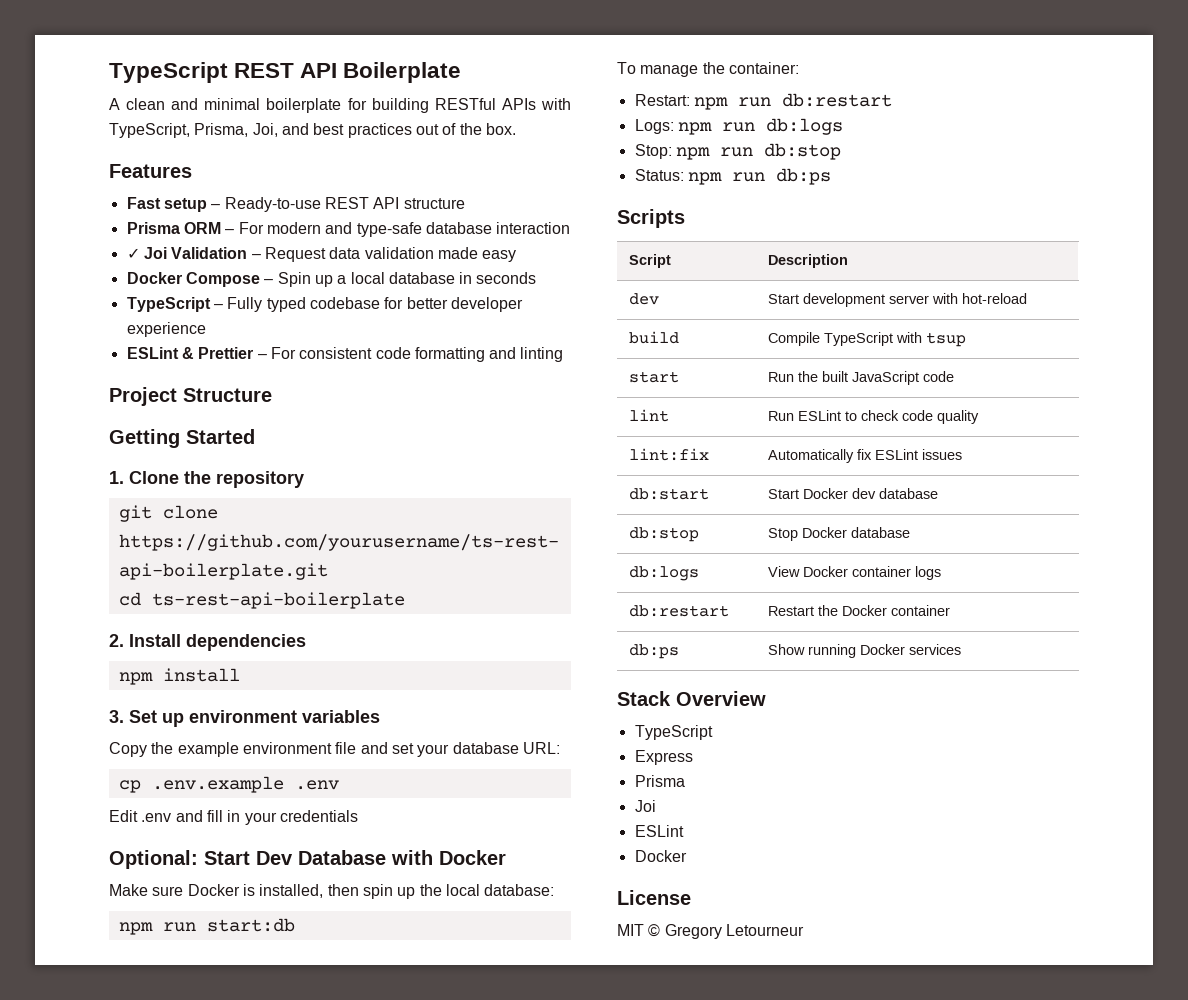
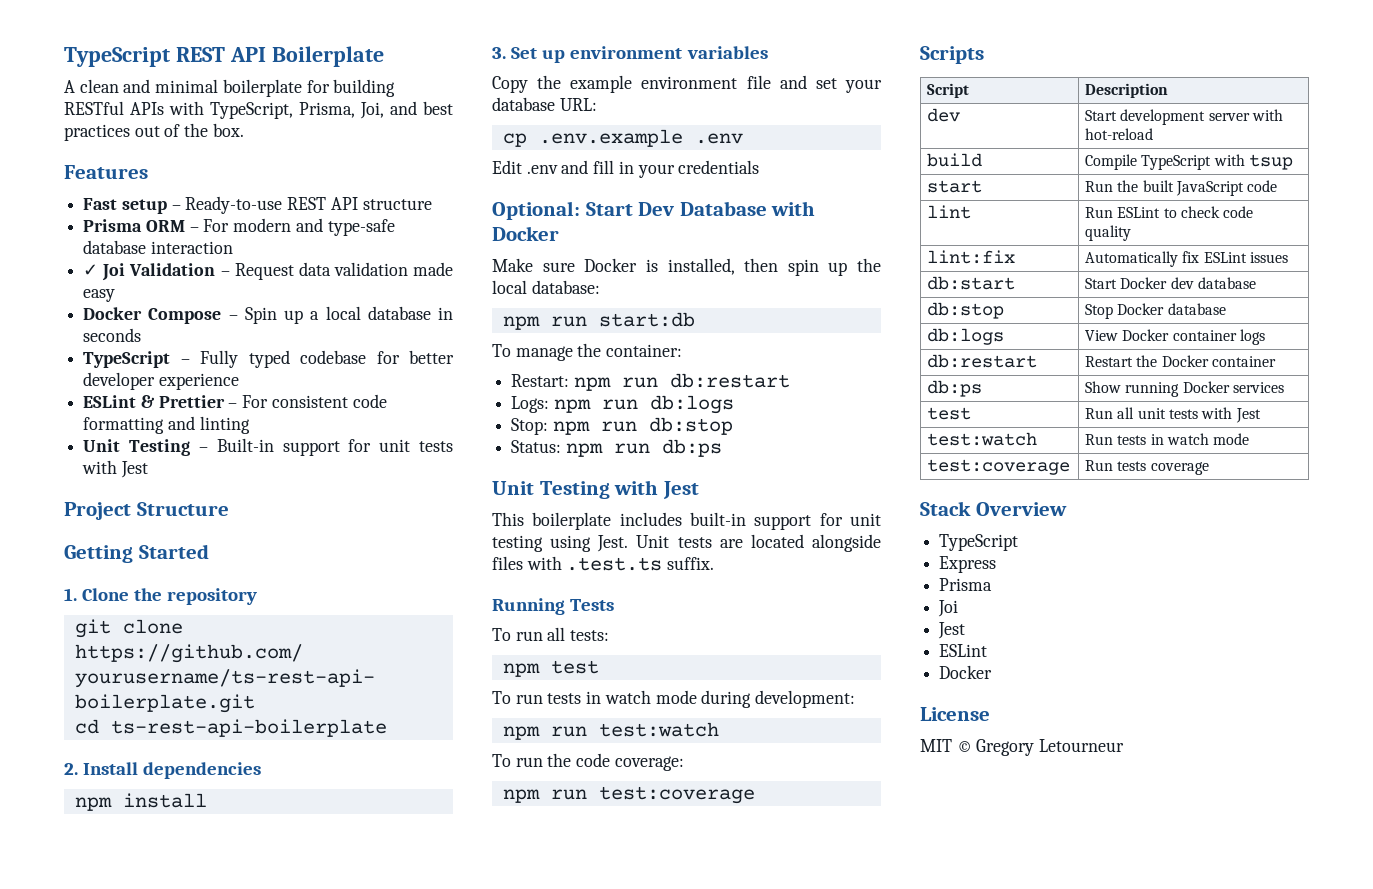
(564, 354) none -> [83,438,453,456] [82,460,148,478] // Unit Testing – Built-in support for unit tests with Jest
(831, 176) none -> [492,480,699,499] [492,512,881,530] [492,534,881,552] [492,556,715,571] [492,598,615,615] [492,627,610,641] [502,660,599,677] [492,690,856,708] [502,722,719,740] [492,753,684,771] [502,786,755,804] // Unit Testing with Jest // This boilerplate includes built-in support for unit testing using Jest. Unit tests are located alongside files with .test.ts suffix. // Running Tests // To run all tests: // npm test // To run tests in watch mode during development: // npm run test:watch // To run the code coverage: // npm run test:coverage
(962, 649) none -> [927,407,972,420] [1085,407,1261,423] [927,432,1038,446] [1085,433,1250,445] [927,459,1071,475] [1085,460,1209,475] // test | Run all unit tests with Jest // test:watch | Run tests in watch mode // test:coverage | Run tests coverage
(656, 806) none -> [938,622,966,639] // Jest

